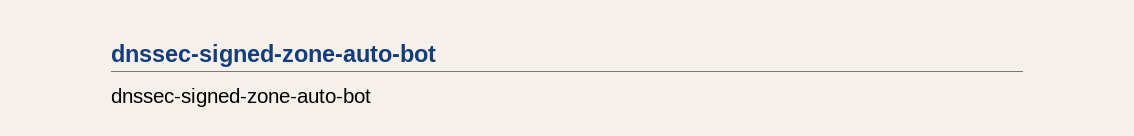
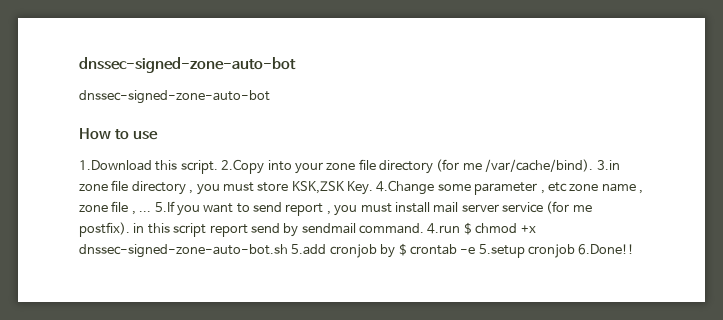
(371, 97) none -> [79,128,158,140] [79,159,620,174] [79,180,643,195] [79,201,592,216] [79,222,536,237] [79,243,635,258] // How to use // 1.Download this script. 2.Copy into your zone file directory (for me /var/cache/bind). 3.in zone file directory , you must store KSK,ZSK Key. 4.Change some parameter , etc zone name , zone file , ... 5.If you want to send report , you must install mail server service (for me postfix). in this script report send by sendmail command. 4.run $ chmod +x dnssec-signed-zone-auto-bot.sh 5.add cronjob by $ crontab -e 5.setup cronjob 6.Done!!

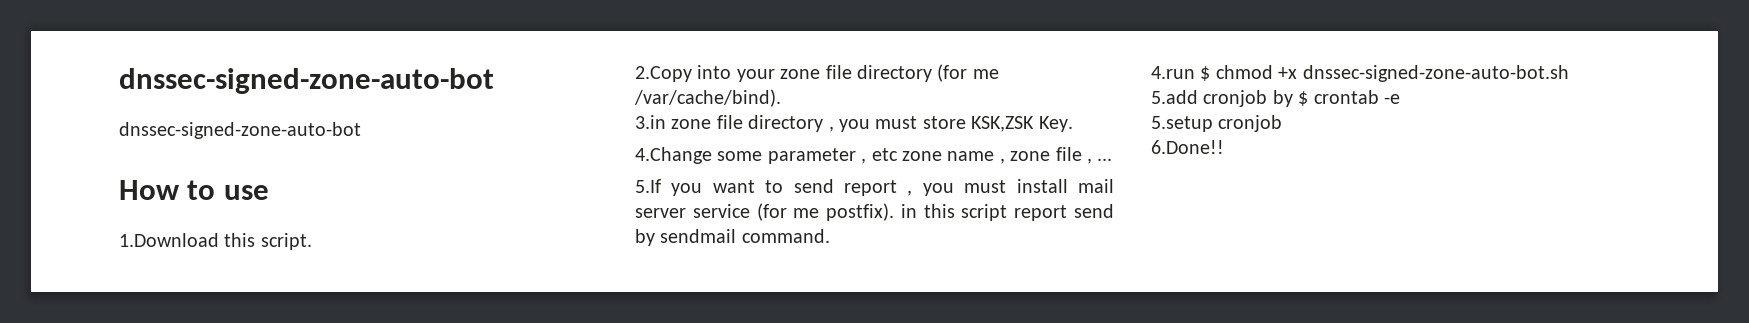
(218, 167) none -> (312, 241) //
(594, 165) none -> (781, 98) //
(373, 188) none -> (1073, 124) //
(152, 211) none -> (1113, 159) //
(424, 228) none -> (830, 236) //
(288, 251) none -> (1569, 73) //
(476, 250) none -> (1400, 99) //
(575, 251) none -> (1283, 123) //

